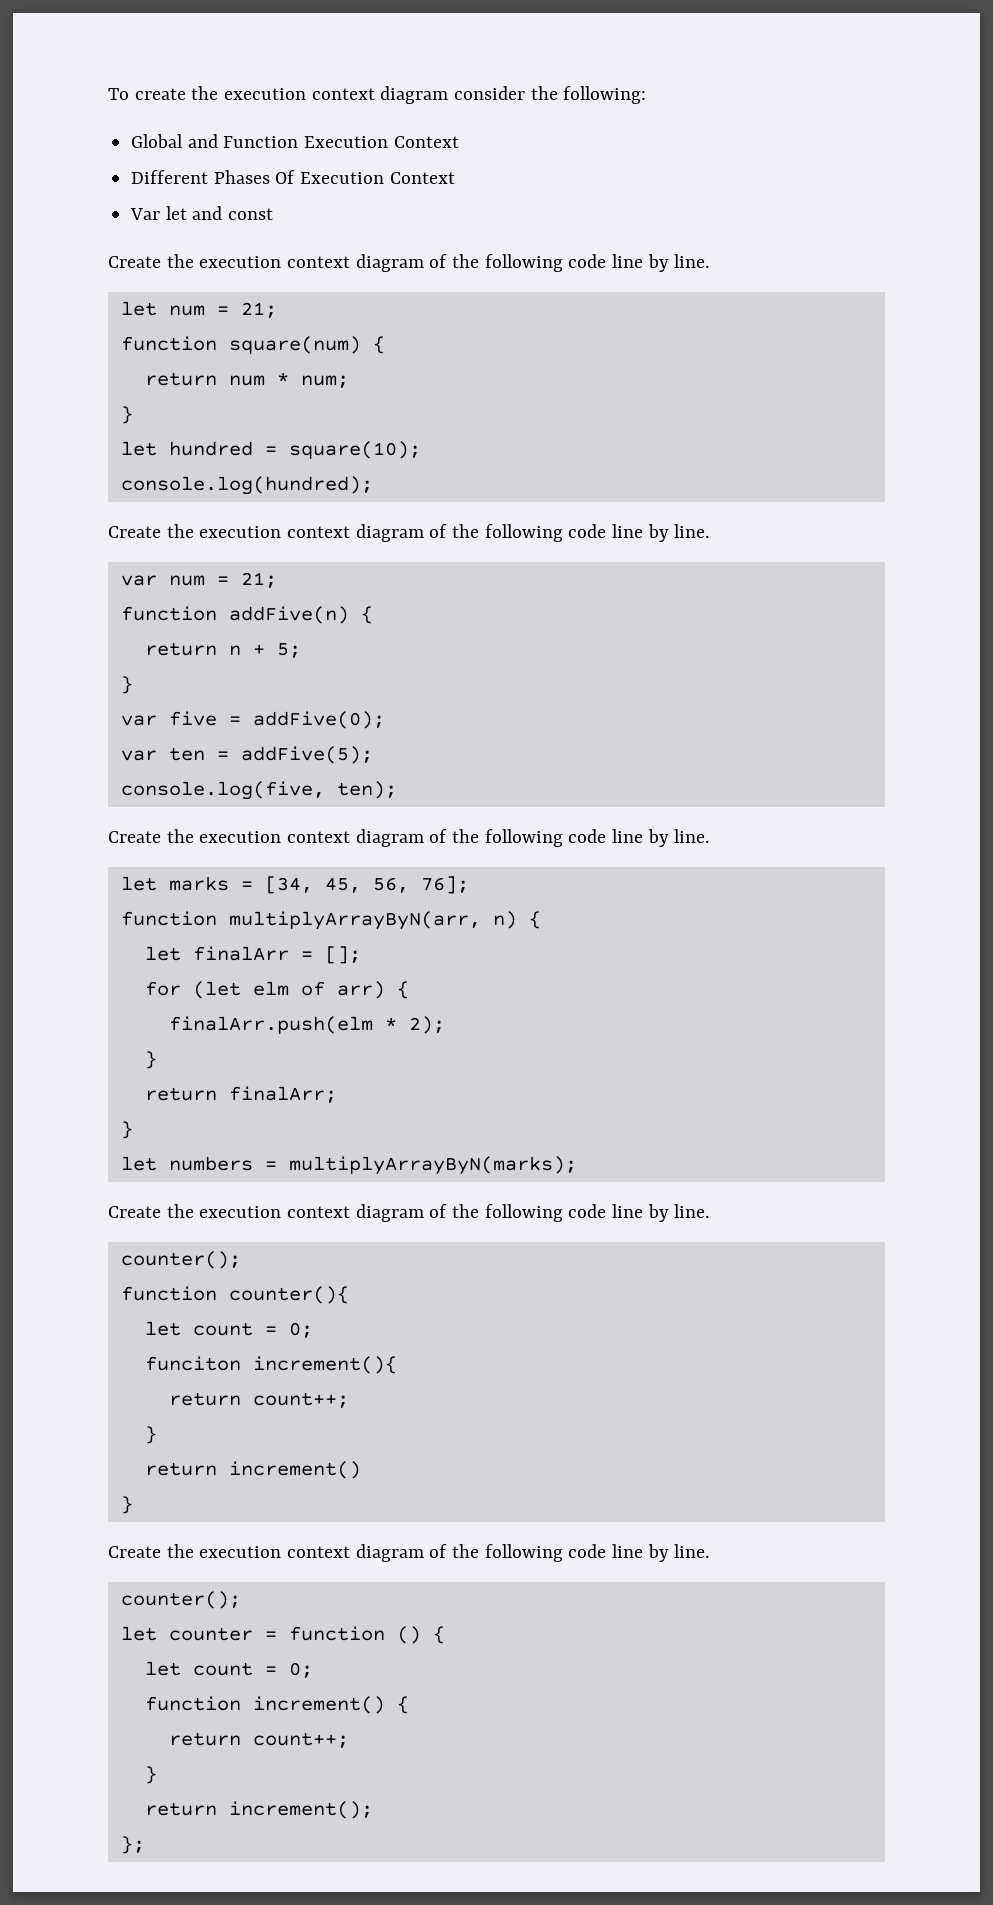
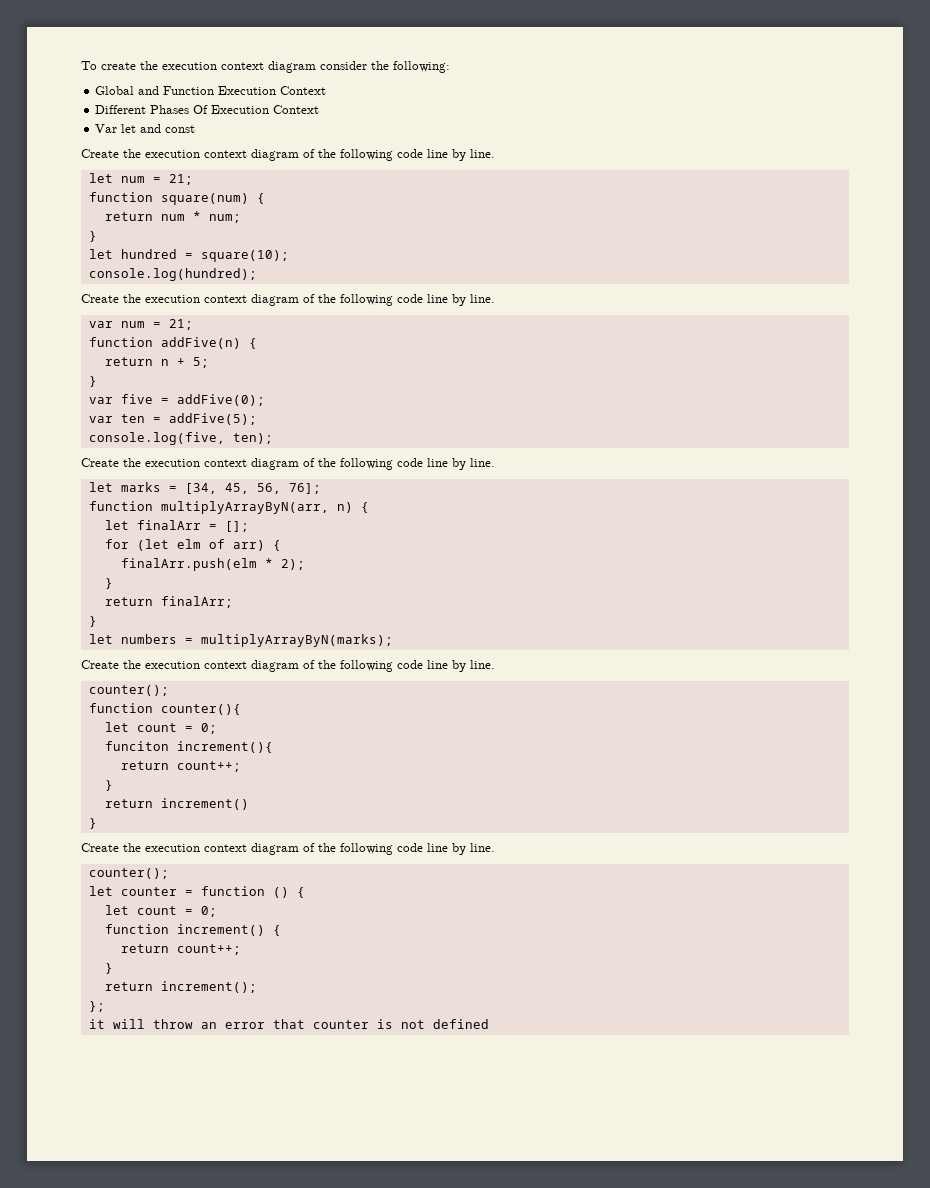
(145, 1845) none -> [88,1019,489,1029] // it will throw an error that counter is not defined

